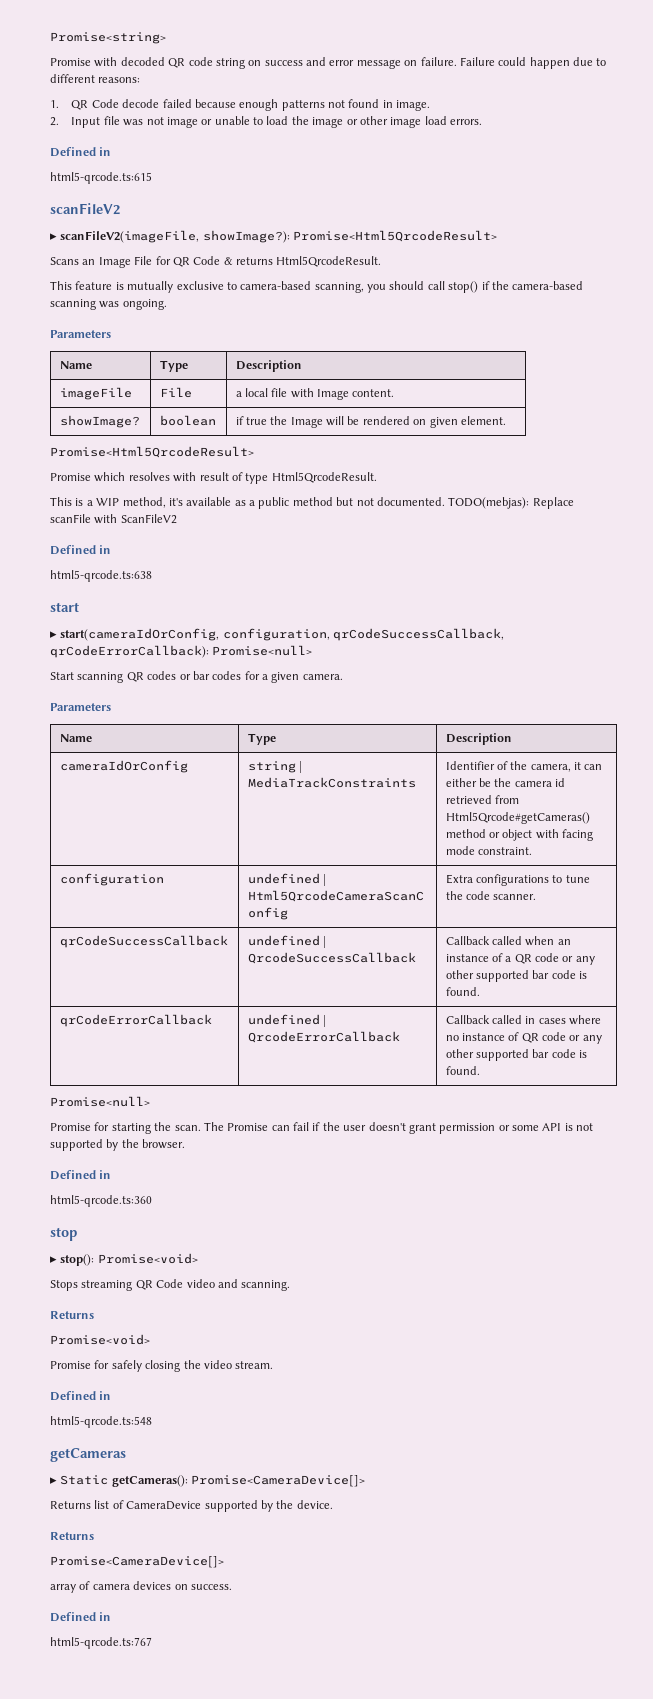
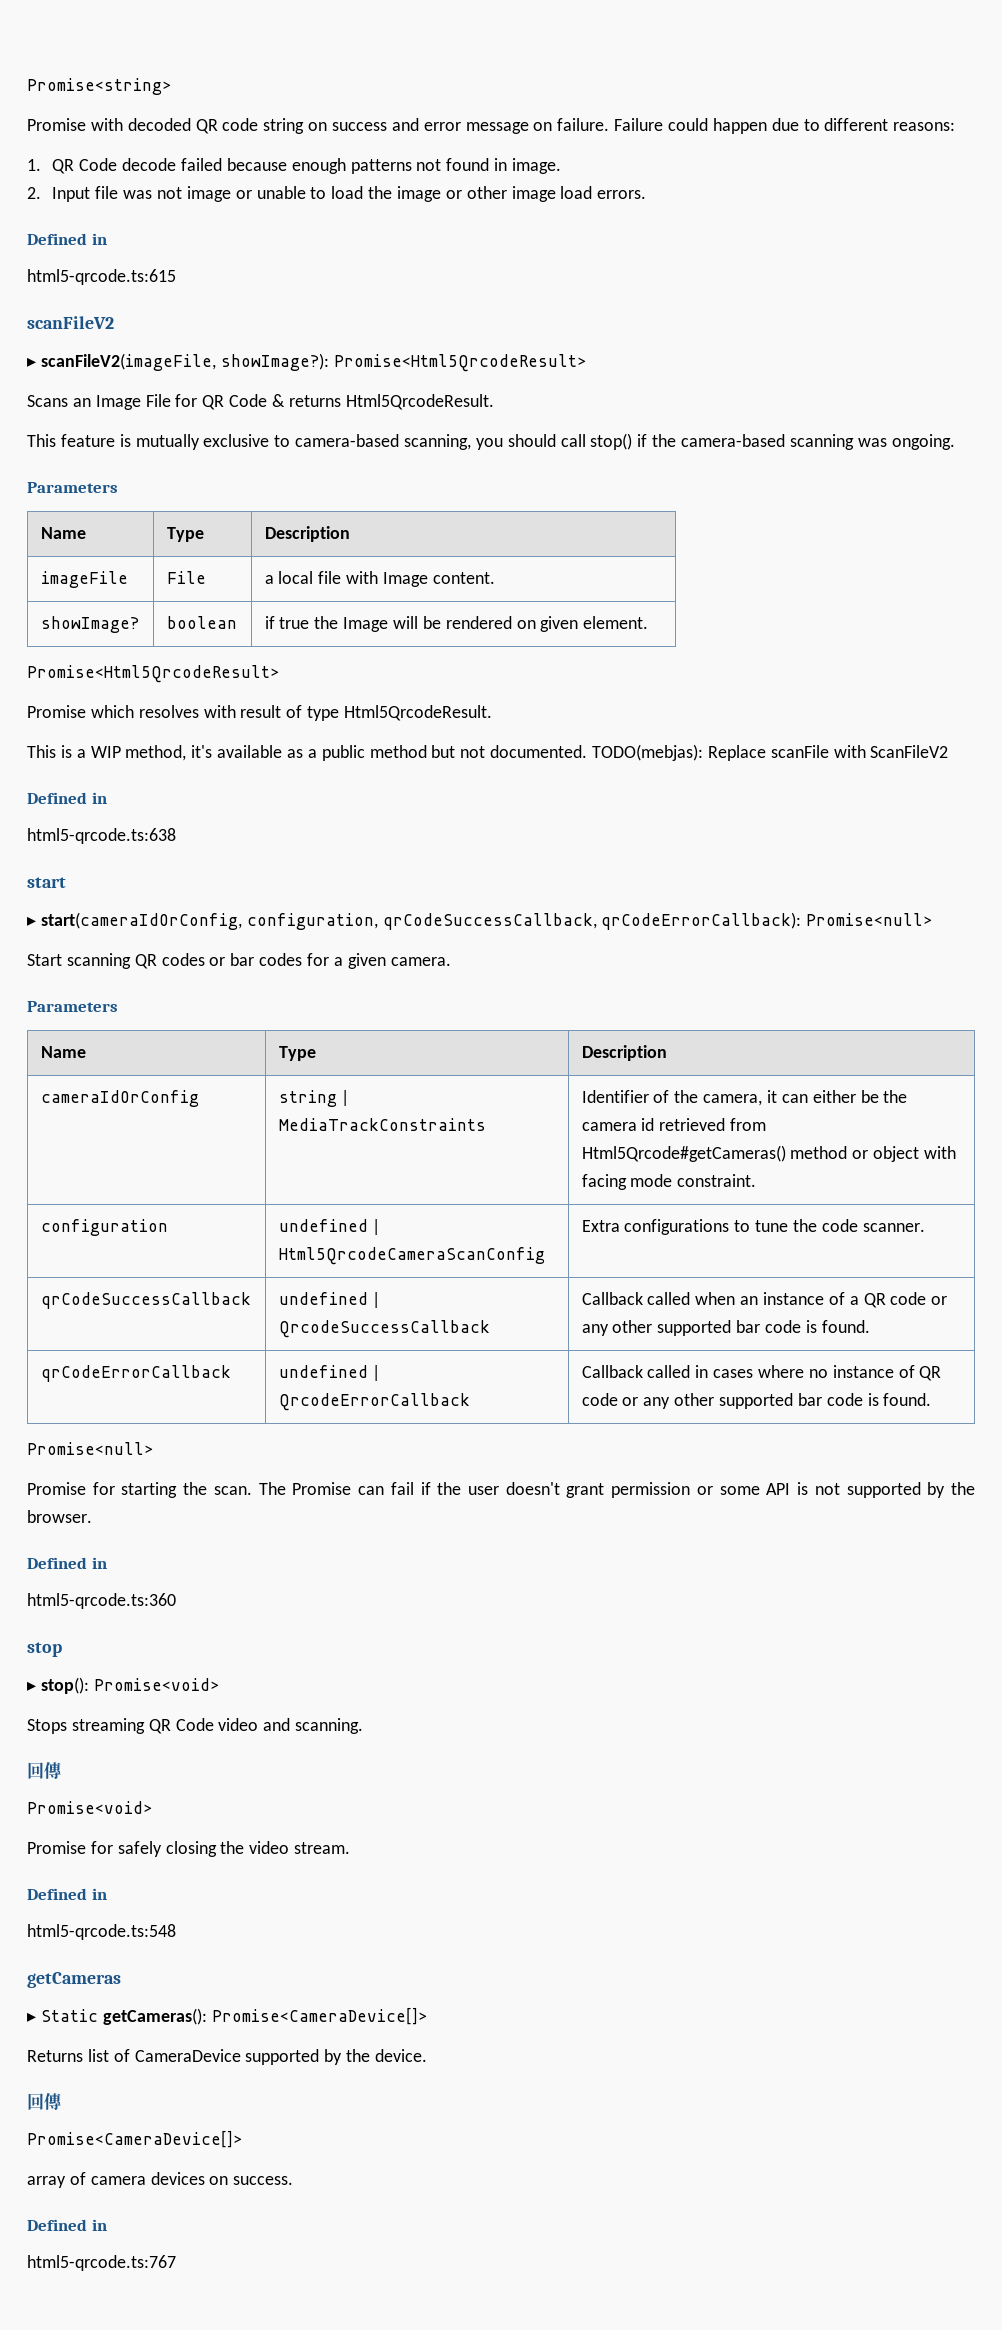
[50,1311,94,1319] Returns -> [27,1762,61,1779] 回傳
[50,1532,94,1540] Returns -> [27,2093,61,2110] 回傳

